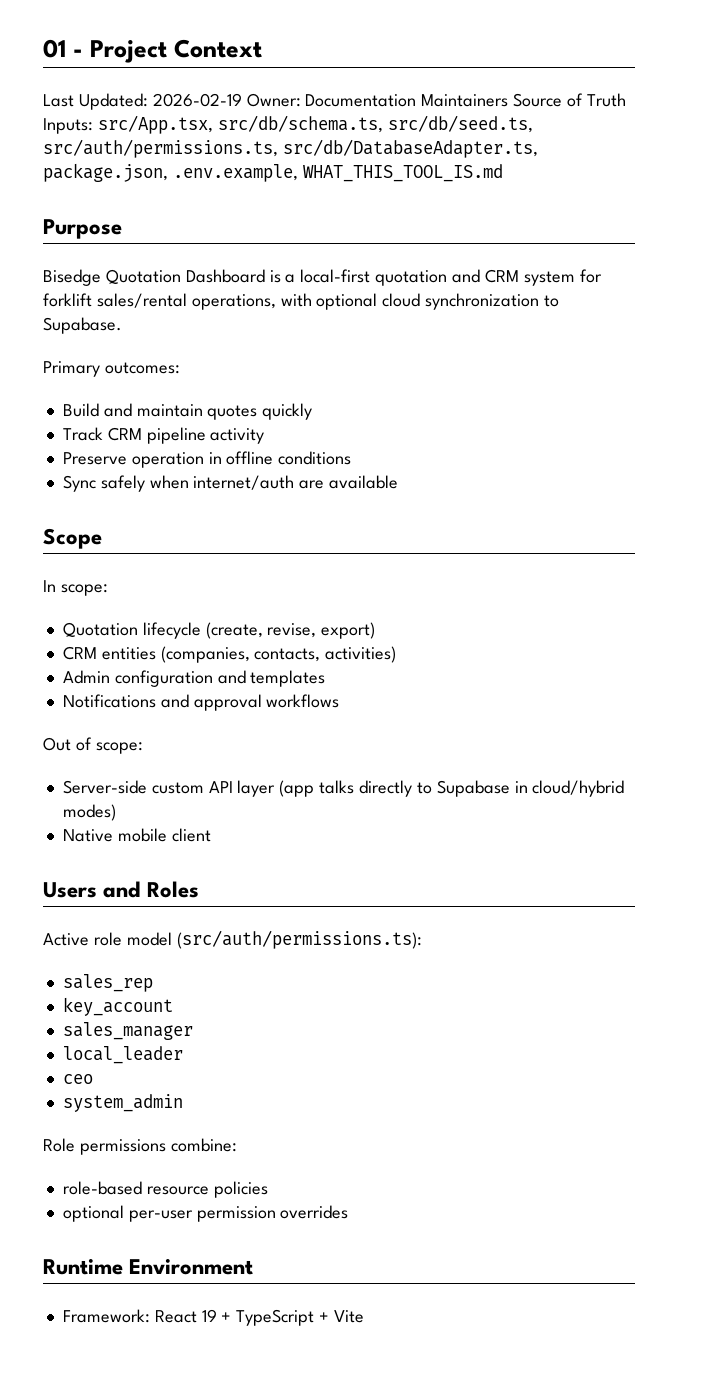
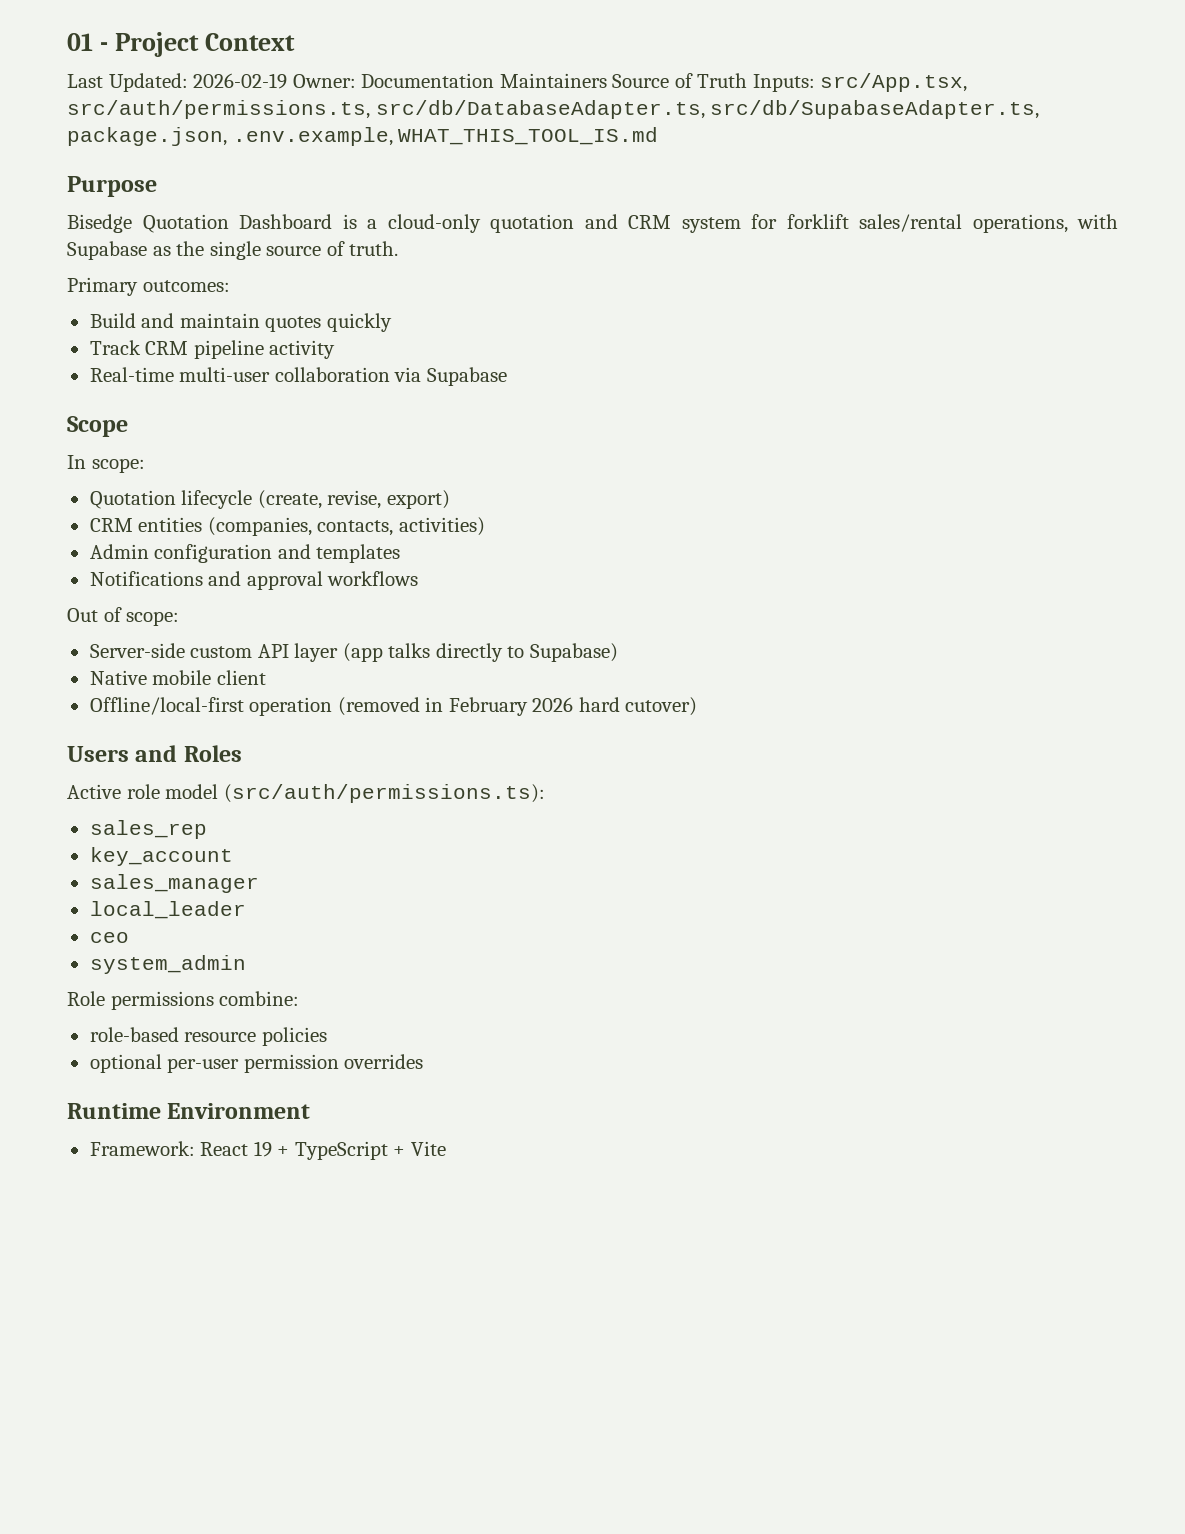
[217,115,533,133] src/db/schema.ts, src/db/seed.ts, -> (968, 82) none
(538, 148) none -> [710,100,1040,119] src/db/SupabaseAdapter.ts,
[300,269,371,283] local-first -> [387,214,481,233] cloud-only
[316,293,560,310] [43,317,122,334] optional cloud synchronization to Supabase. -> [67,241,399,260] Supabase as the single source of truth.
[62,451,352,468] [62,475,399,492] Preserve operation in offline conditions // Sync safely when internet/auth are available -> [89,367,507,386] Real-time multi-user collaboration via Supabase
[436,780,625,797] [62,804,116,821] Supabase in cloud/hybrid modes) -> [529,643,618,662] Supabase)
(211, 835) none -> [89,697,698,716] // Offline/local-first operation (removed in February 2026 hard cutover)

